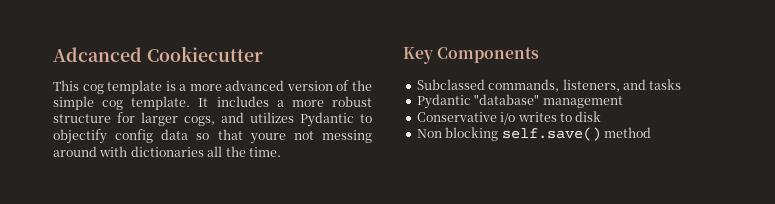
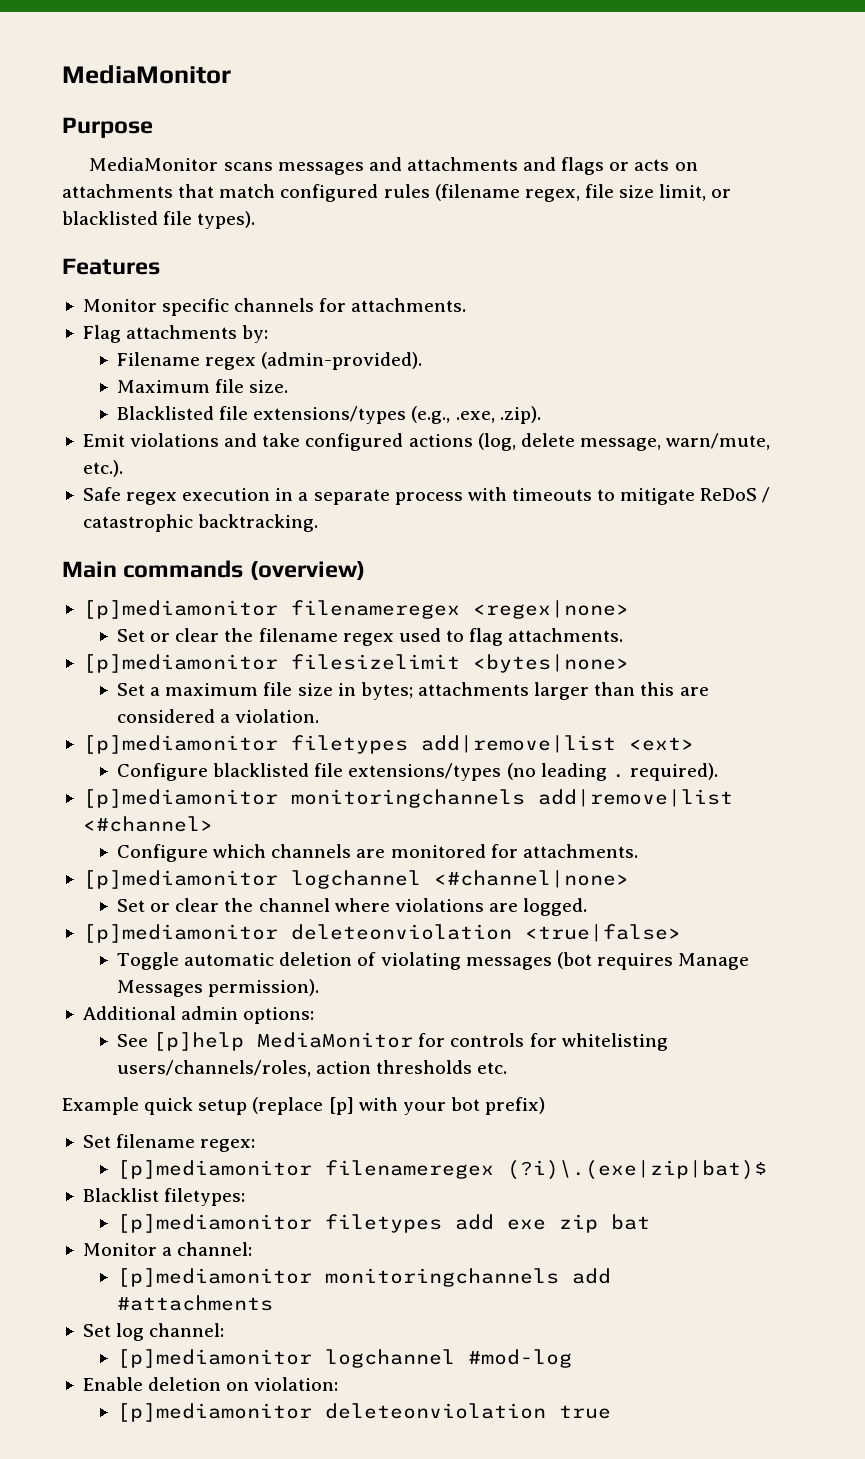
[53,46,263,62] [53,80,372,94] [53,96,372,110] [53,112,372,127] [53,129,372,144] [53,146,281,157] [403,47,540,64] [416,79,682,92] [416,94,623,109] [416,111,602,125] [416,127,651,141] Adcanced Cookiecutter // This cog template is a more advanced version of the simple cog template. It includes a more robust structure for larger cogs, and utilizes Pydantic to objectify config data so that youre not messing around with dictionaries all the time. // Key Components // Subclassed commands, listeners, and tasks // Pydantic "database" management // Conservative i/o writes to disk // Non blocking self.save() method -> [62,65,231,84] [62,117,153,138] [89,157,698,175] [62,184,732,202] [62,211,256,229] [62,258,160,275] [82,298,467,316] [82,325,269,343] [117,352,423,370] [117,379,289,393] [117,406,541,424] [82,433,771,451] [82,460,123,477] [82,487,771,505] [82,514,319,532] [62,560,365,580] [82,600,629,619] [117,628,624,646] [82,654,629,673] [117,682,709,700] [117,709,320,723] [82,735,694,754] [117,763,718,781] [82,789,733,808] [82,816,213,832] [117,844,638,862] [82,870,629,889] [117,898,588,916] [82,924,681,943] [117,952,750,970] [117,979,320,997] [82,1006,315,1024] [117,1032,668,1051] [117,1060,508,1077] [62,1097,546,1115] [82,1134,256,1152] [117,1160,768,1180] [82,1188,246,1206] [117,1214,651,1233] [82,1242,253,1256] [117,1268,612,1287] [117,1295,274,1311] [82,1323,225,1341] [117,1349,573,1368] [82,1377,339,1391] [117,1403,612,1422] MediaMonitor // Purpose // MediaMonitor scans messages and attachments and flags or acts on attachments that match configured rules (filename regex, file size limit, or blacklisted file types). // Features // Monitor specific channels for attachments. // Flag attachments by: // Filename regex (admin-provided). // Maximum file size. // Blacklisted file extensions/types (e.g., .exe, .zip). // Emit violations and take configured actions (log, delete message, warn/mute, etc.). // Safe regex execution in a separate process with timeouts to mitigate ReDoS / catastrophic backtracking. // Main commands (overview) // [p]mediamonitor filenameregex <regex|none> // Set or clear the filename regex used to flag attachments. // [p]mediamonitor filesizelimit <bytes|none> // Set a maximum file size in bytes; attachments larger than this are considered a violation. // [p]mediamonitor filetypes add|remove|list <ext> // Configure blacklisted file extensions/types (no leading . required). // [p]mediamonitor monitoringchannels add|remove|list <#channel> // Configure which channels are monitored for attachments. // [p]mediamonitor logchannel <#channel|none> // Set or clear the channel where violations are logged. // [p]mediamonitor deleteonviolation <true|false> // Toggle automatic deletion of violating messages (bot requires Manage Messages permission). // Additional admin options: // See [p]help MediaMonitor for controls for whitelisting users/channels/roles, action thresholds etc. // Example quick setup (replace [p] with your bot prefix) // Set filename regex: // [p]mediamonitor filenameregex (?i)\.(exe|zip|bat)$ // Blacklist filetypes: // [p]mediamonitor filetypes add exe zip bat // Monitor a channel: // [p]mediamonitor monitoringchannels add #attachments // Set log channel: // [p]mediamonitor logchannel #mod-log // Enable deletion on violation: // [p]mediamonitor deleteonviolation true

